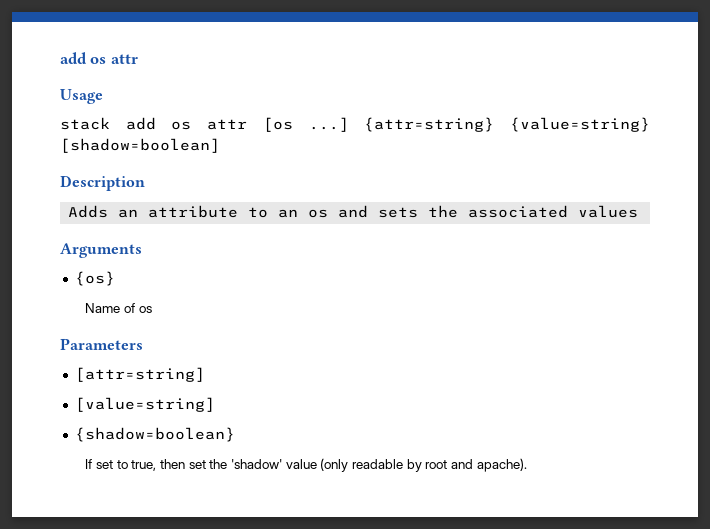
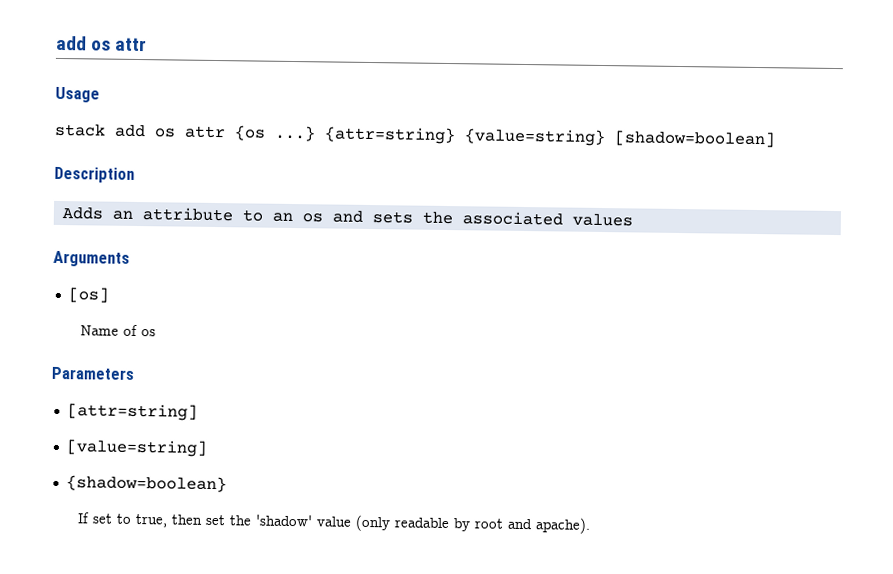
[262,117,349,132] [os ...] -> [234,125,316,142] {os ...}
[74,271,115,286] {os} -> [67,287,109,303] [os]

